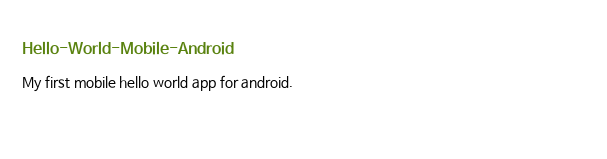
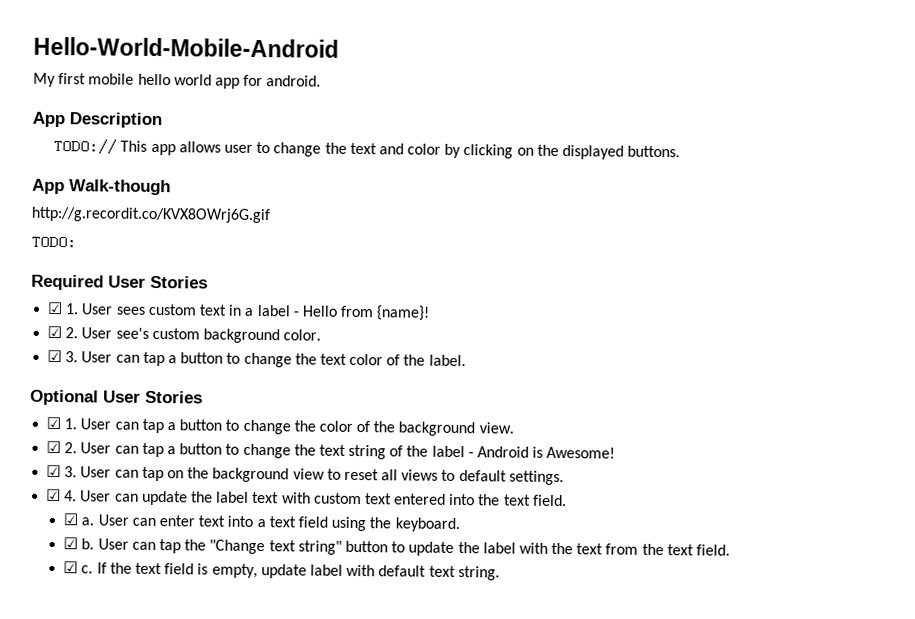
(294, 82) none -> [32,111,162,129] [53,138,681,160] [32,178,171,196] [31,206,270,224] [31,234,77,250] [31,274,208,291] [47,301,431,321] [47,325,322,344] [47,349,466,368] [30,389,203,406] [46,416,514,437] [46,440,616,460] [46,464,564,486] [46,488,567,507] [63,513,460,533] [63,537,730,556] [63,561,500,581] // App Description // TODO:// This app allows user to change the text and color by clicking on the displayed buttons. // App Walk-though // http://g.recordit.co/KVX8OWrj6G.gif // TODO: // Required User Stories // ☑ 1. User sees custom text in a label - Hello from {name}! // ☑ 2. User see's custom background color. // ☑ 3. User can tap a button to change the text color of the label. // Optional User Stories // ☑ 1. User can tap a button to change the color of the background view. // ☑ 2. User can tap a button to change the text string of the label - Android is Awesome! // ☑ 3. User can tap on the background view to reset all views to default settings. // ☑ 4. User can update the label text with custom text entered into the text field. // ☑ a. User can enter text into a text field using the keyboard. // ☑ b. User can tap the "Change text string" button to update the label with the text from the text field. // ☑ c. If the text field is empty, update label with default text string.

